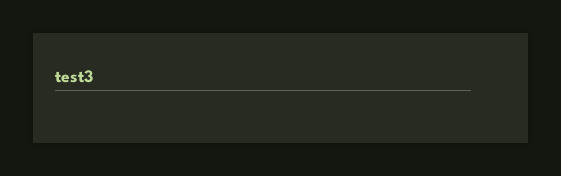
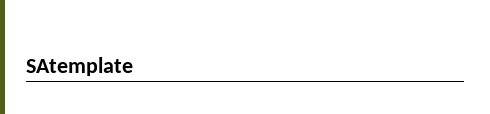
[55,70,93,83] test3 -> [26,57,133,76] SAtemplate

